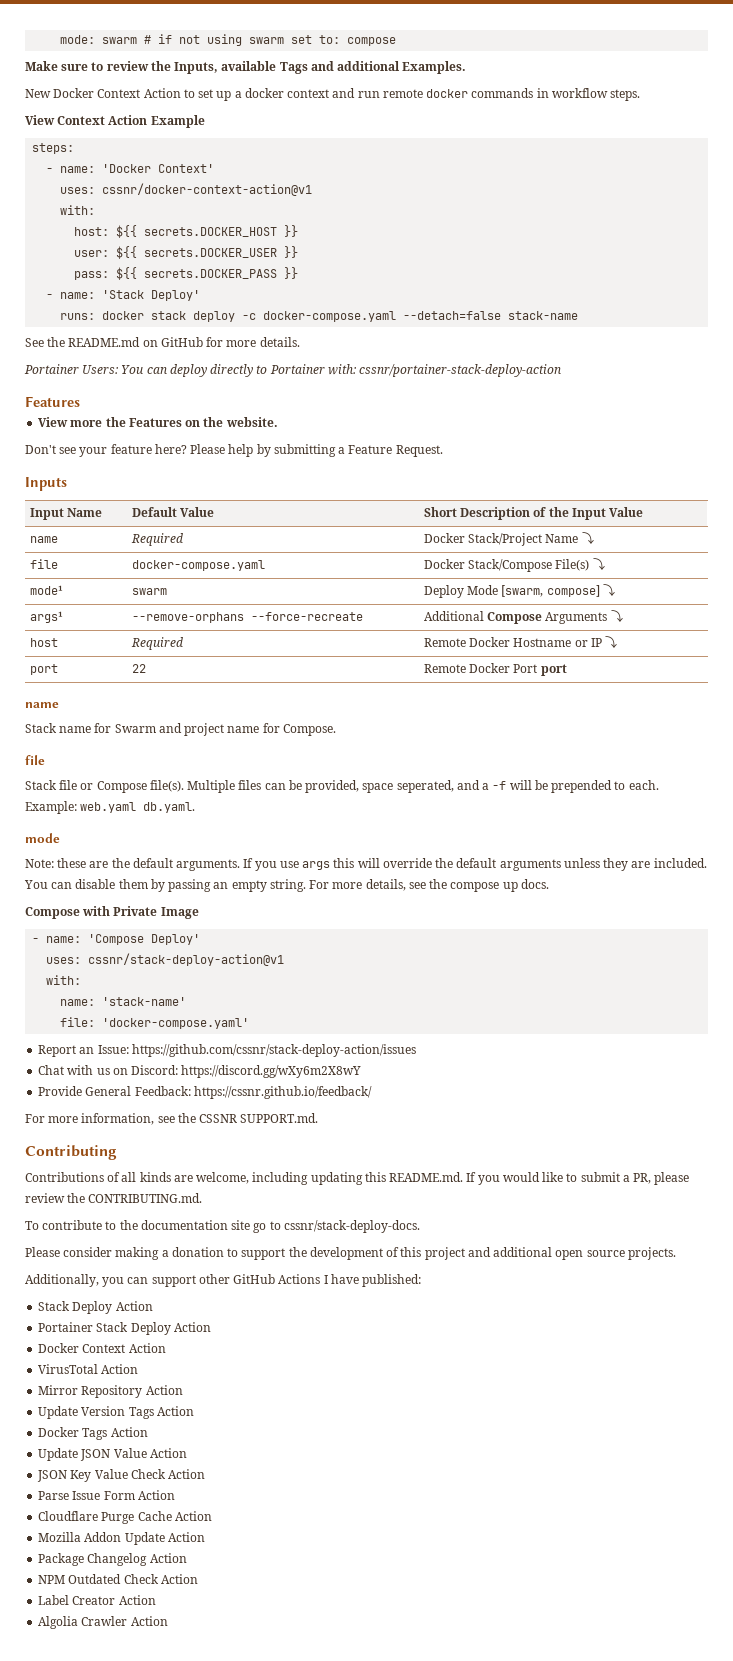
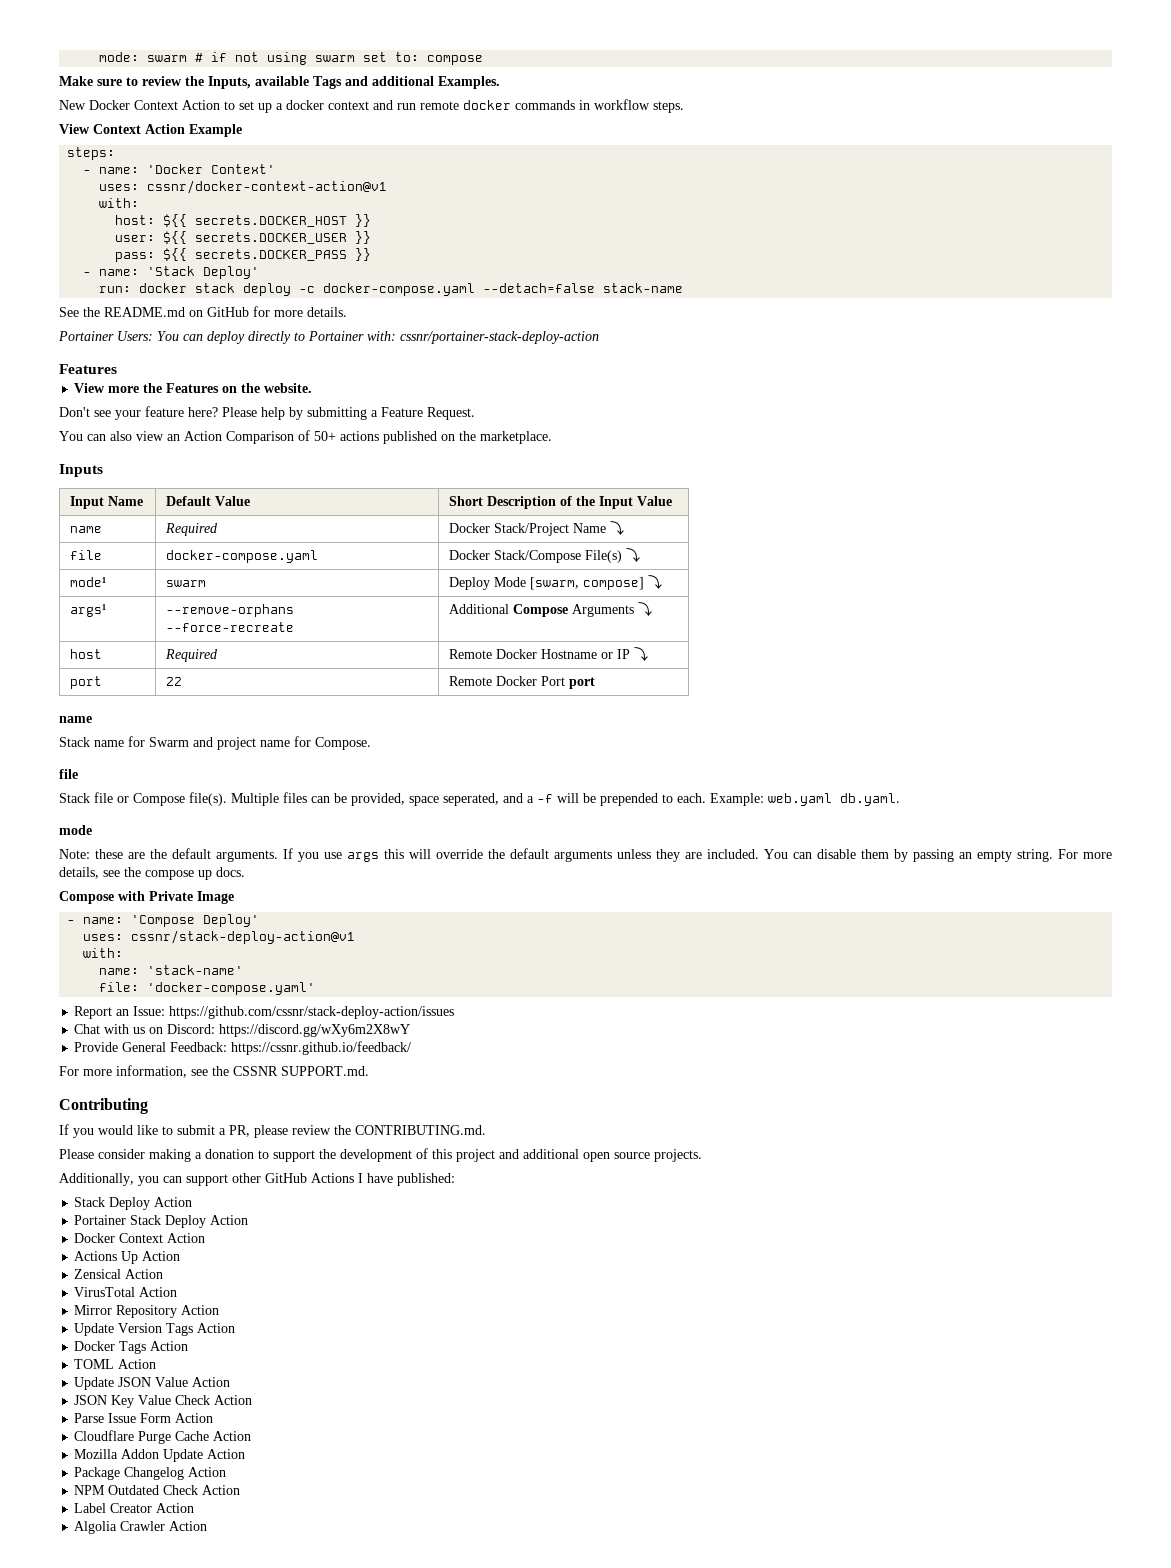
[60,313,96,320] runs: -> [99,286,132,293] run:
(443, 451) none -> [59,430,552,444] // You can also view an Action Comparison of 50+ actions published on the marketplace.
[25,1172,464,1185] Contributions of all kinds are welcome, including updating this README.md. -> (148, 1106) none
[25,1220,420,1233] // To contribute to the documentation site go to cssnr/stack-deploy-docs. -> (486, 1130) none
(166, 1348) none -> [74,1251,181,1264] [74,1269,164,1279] // Actions Up Action // Zensical Action
(148, 1432) none -> [74,1359,157,1369] // TOML Action

